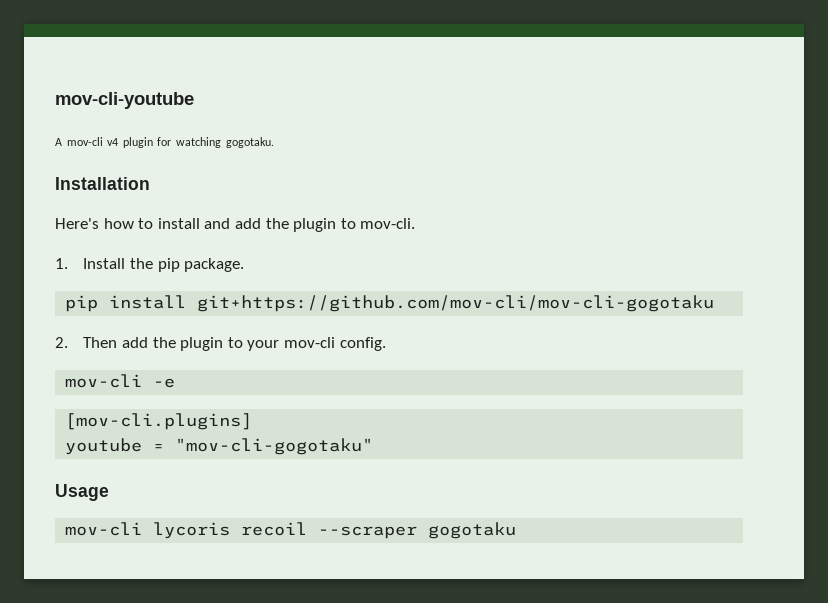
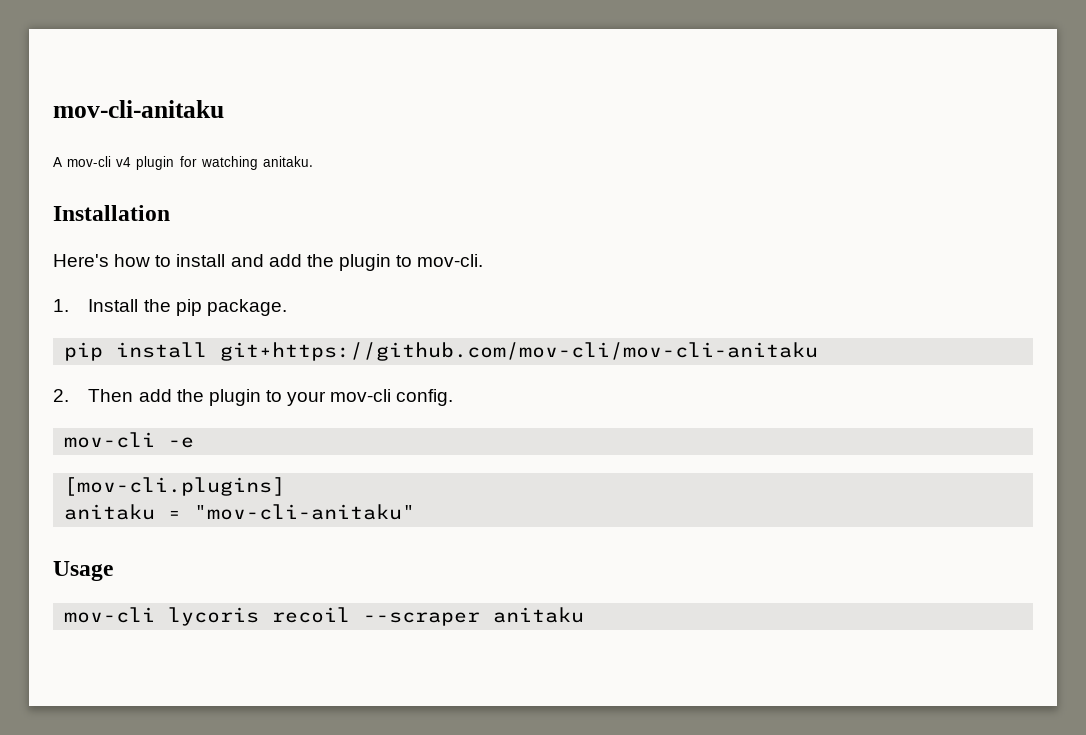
[55,92,194,109] mov-cli-youtube -> [53,100,224,118] mov-cli-anitaku
[225,137,274,148] gogotaku. -> [262,156,313,167] anitaku.
[197,295,715,312] git+https://github.com/mov-cli/mov-cli-gogotaku -> [220,342,819,361] git+https://github.com/mov-cli/mov-cli-anitaku
[65,438,374,455] youtube = "mov-cli-gogotaku" -> [64,504,416,520] anitaku = "mov-cli-anitaku"
[428,522,517,539] gogotaku -> [493,607,585,623] anitaku

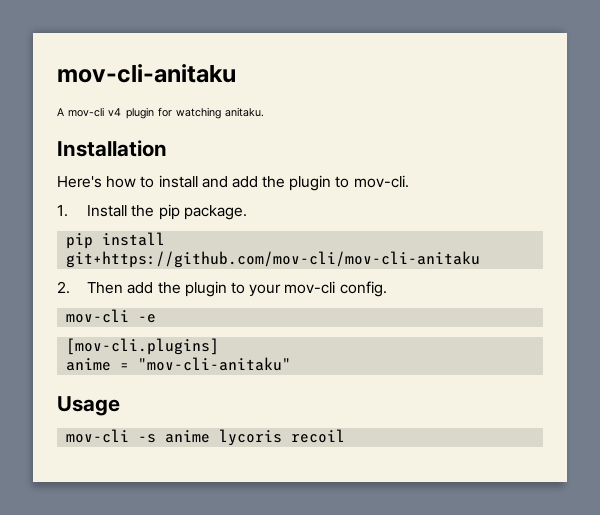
[64,504,156,520] anitaku -> [66,358,112,371] anime
[168,607,585,626] lycoris recoil --scraper anitaku -> [138,429,346,446] -s anime lycoris recoil

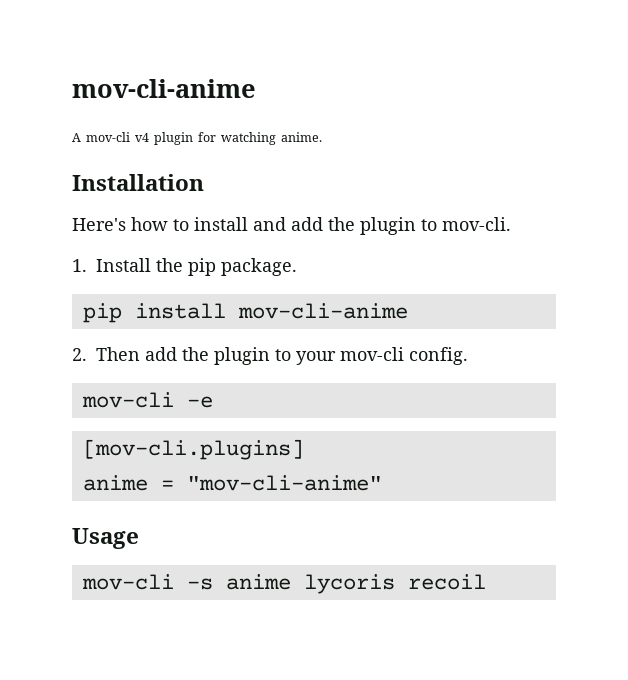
[57,64,236,83] mov-cli-anitaku -> [72,79,256,98] mov-cli-anime
[225,107,265,117] anitaku. -> [281,132,322,142] anime.
[66,251,481,268] git+https://github.com/mov-cli/mov-cli-anitaku -> [237,303,408,319] mov-cli-anime
[138,357,292,371] "mov-cli-anitaku" -> [186,475,382,491] "mov-cli-anime"

